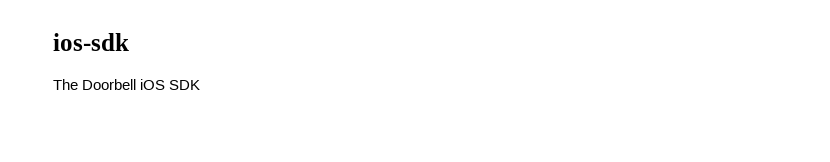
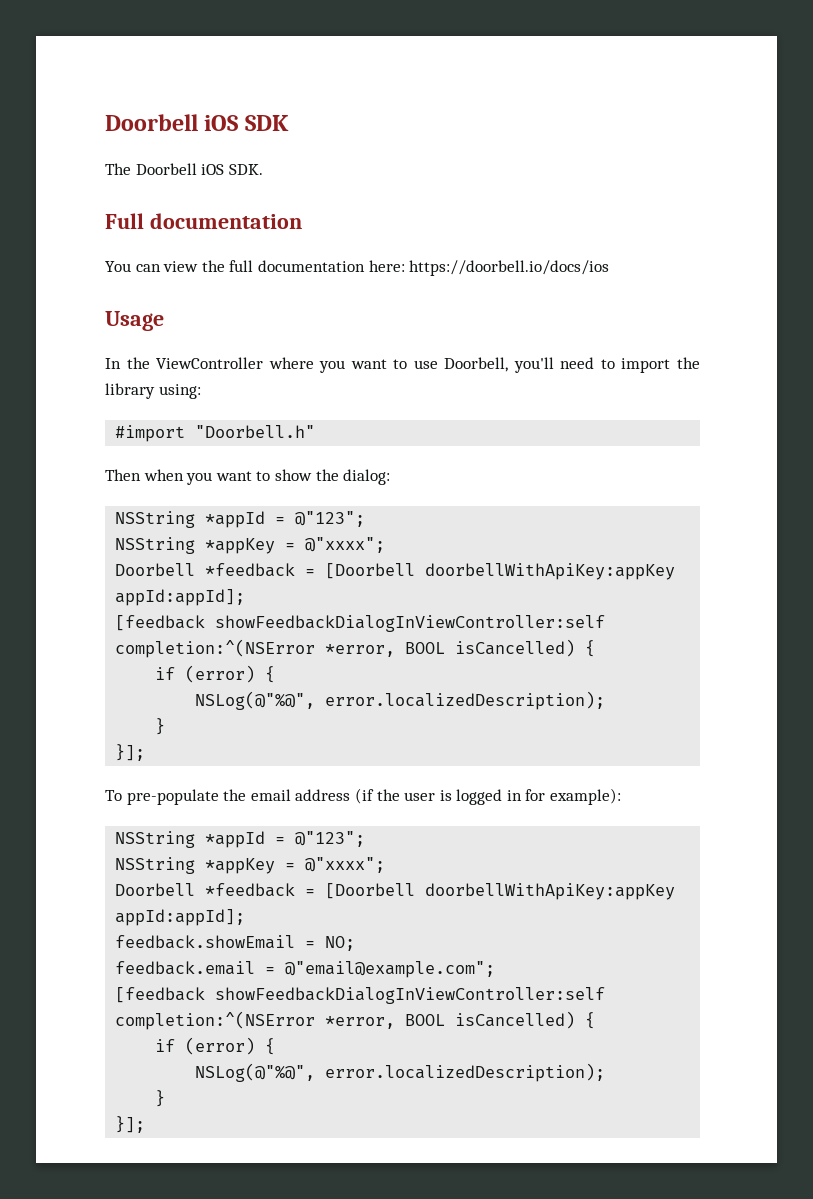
[53,33,129,51] ios-sdk -> [105,114,289,131] Doorbell iOS SDK
[169,80,201,90] SDK -> [228,164,263,175] [105,213,302,229] [105,260,610,276] [105,311,164,331] [105,357,700,373] [105,383,201,399] [115,425,316,442] [105,469,391,485] [115,511,366,528] [115,537,386,554] [115,563,676,580] [115,589,246,606] [115,615,606,632] [115,639,596,658] [155,665,276,683] [195,691,606,710] [155,718,166,735] [115,744,146,761] [105,788,622,805] [115,831,366,848] [115,857,386,874] [115,883,676,900] [115,909,246,926] [115,935,356,951] [115,961,496,978] [115,987,606,1004] [115,1011,596,1030] [155,1037,276,1055] [195,1063,606,1082] [155,1090,166,1107] [115,1116,146,1133] SDK. // Full documentation // You can view the full documentation here: https://doorbell.io/docs/ios // Usage // In the ViewController where you want to use Doorbell, you'll need to import the library using: // #import "Doorbell.h" // Then when you want to show the dialog: // NSString *appId = @"123"; // NSString *appKey = @"xxxx"; // Doorbell *feedback = [Doorbell doorbellWithApiKey:appKey appId:appId]; // [feedback showFeedbackDialogInViewController:self completion:^(NSError *error, BOOL isCancelled) { // if (error) { // NSLog(@"%@", error.localizedDescription); // } // }]; // To pre-populate the email address (if the user is logged in for example): // NSString *appId = @"123"; // NSString *appKey = @"xxxx"; // Doorbell *feedback = [Doorbell doorbellWithApiKey:appKey appId:appId]; // feedback.showEmail = NO; // feedback.email = @"email@example.com"; // [feedback showFeedbackDialogInViewController:self completion:^(NSError *error, BOOL isCancelled) { // if (error) { // NSLog(@"%@", error.localizedDescription); // } // }];

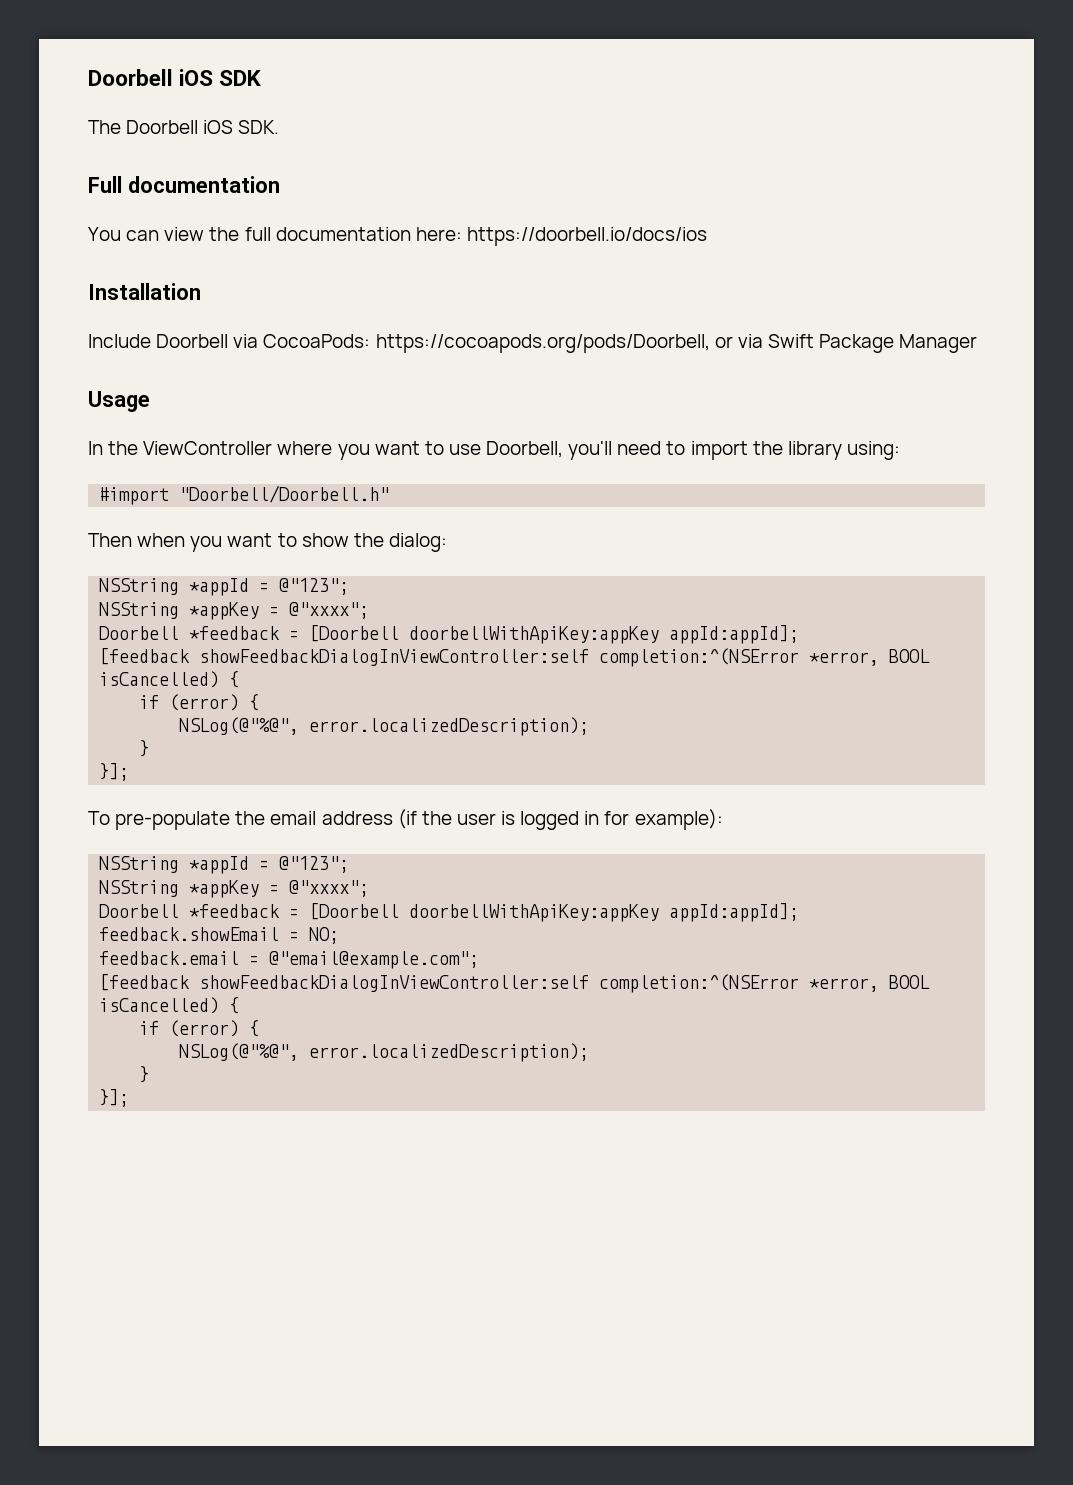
(610, 268) none -> [88,283,201,300] [88,334,978,353] // Installation // Include Doorbell via CocoaPods: https://cocoapods.org/pods/Doorbell, or via Swift Package Manager
[195,425,316,438] "Doorbell.h" -> [179,485,390,503] "Doorbell/Doorbell.h"

